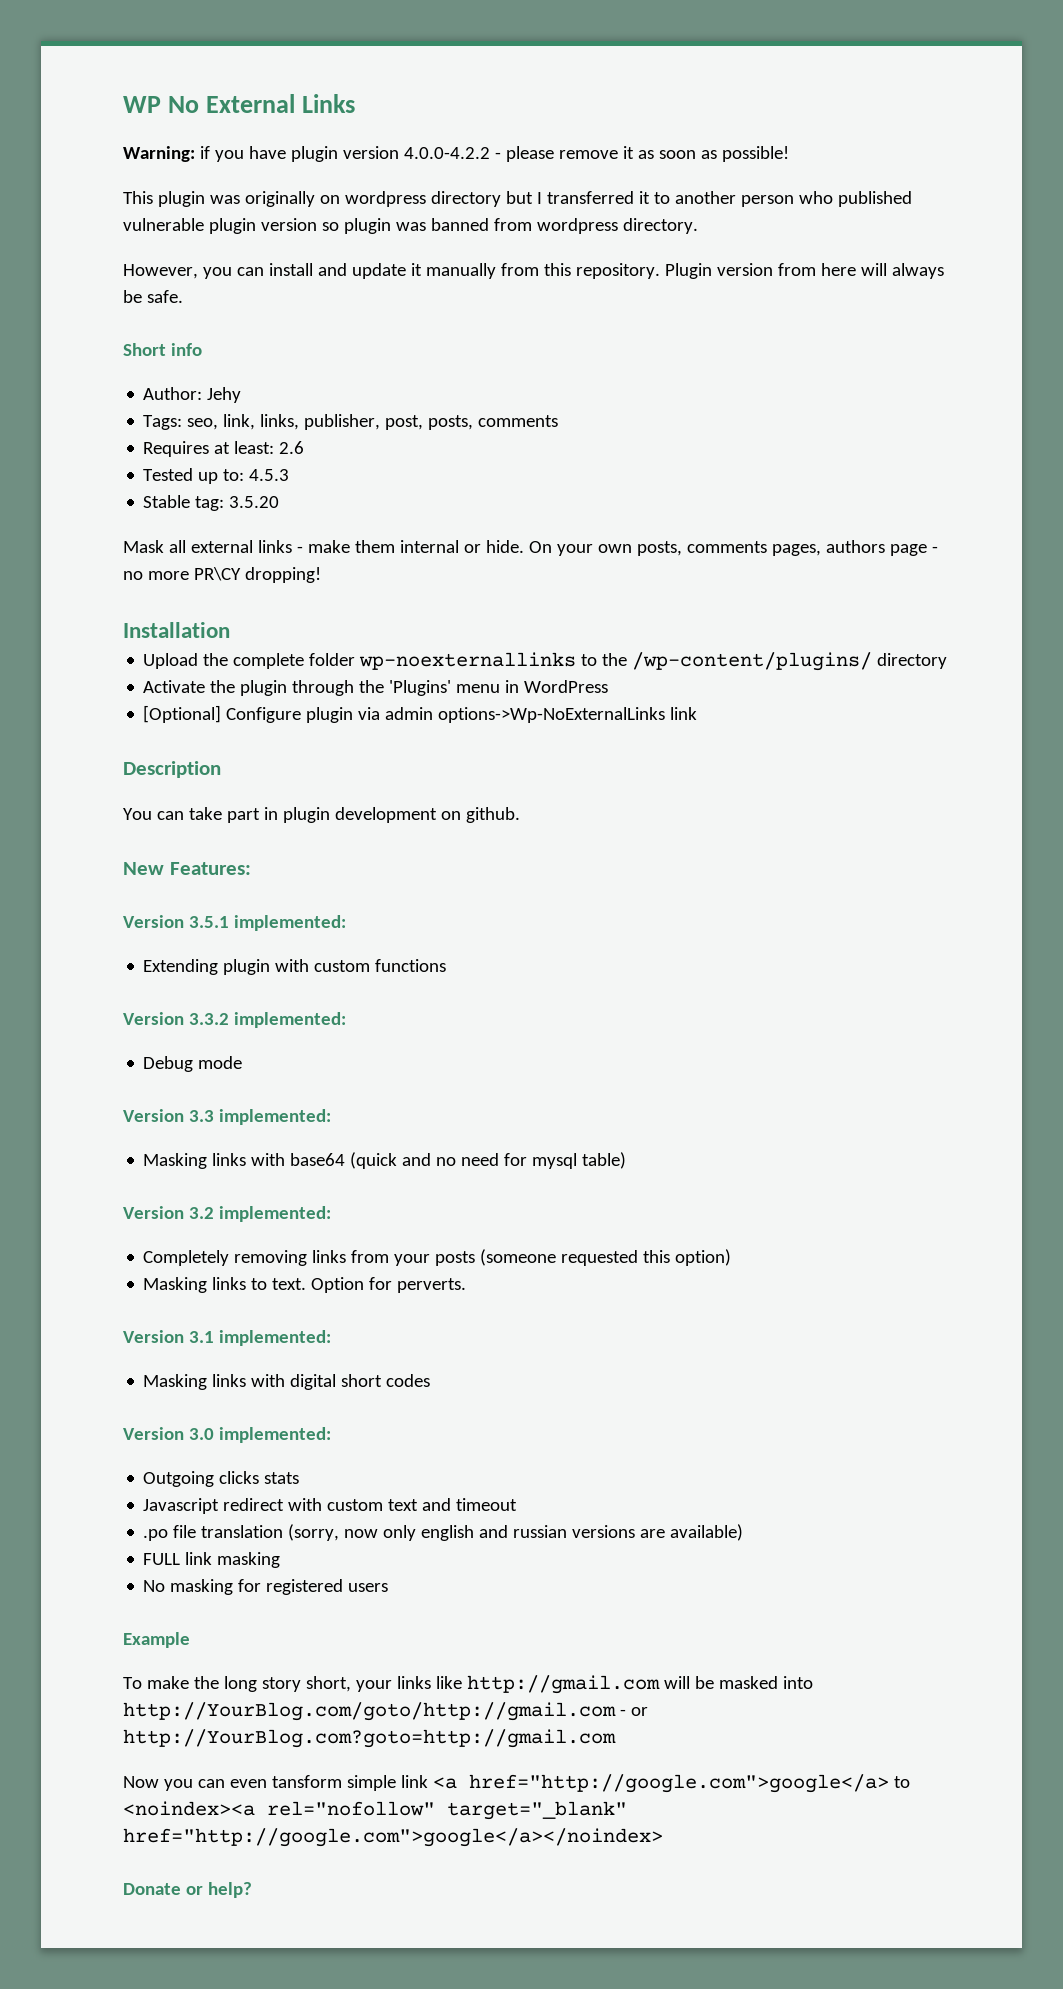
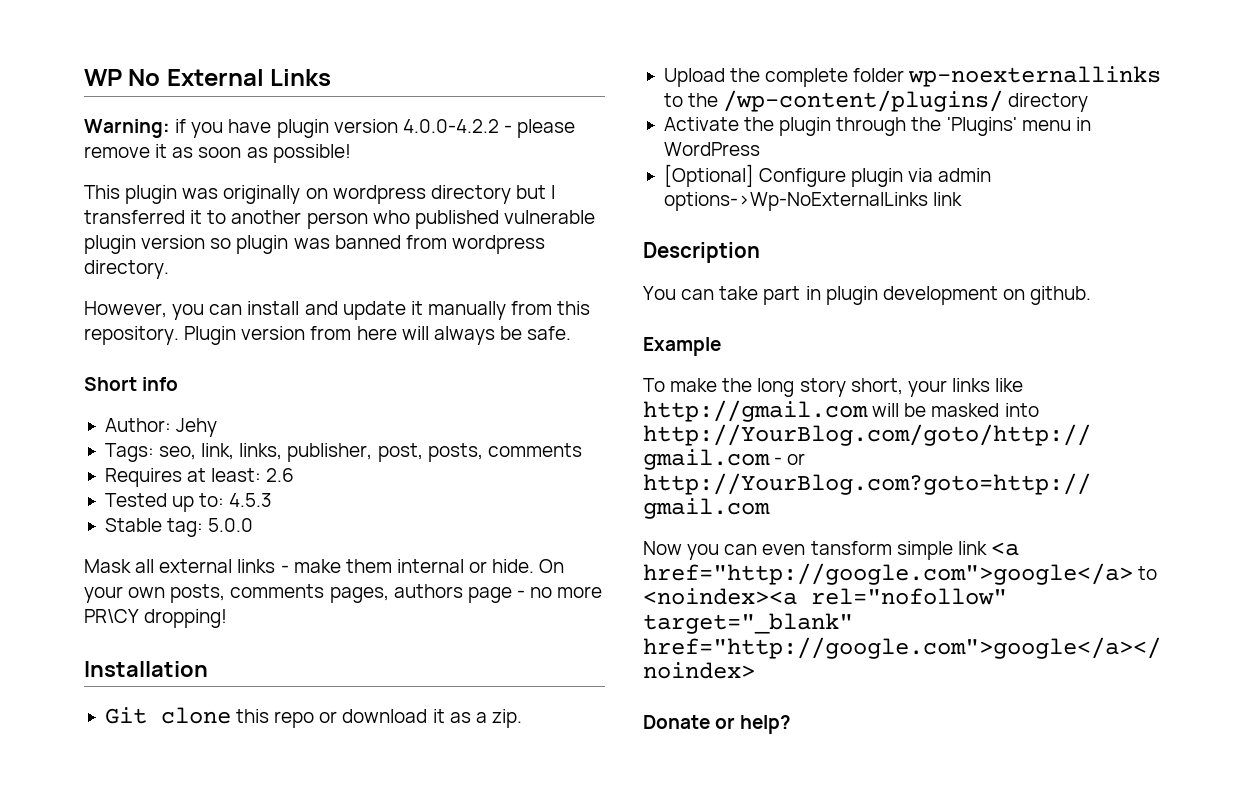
[229,496,280,508] 3.5.20 -> [208,518,254,532] 5.0.0
(230, 630) none -> [104,707,522,728] // Git clone this repo or download it as a zip.
[123,862,251,875] [123,915,346,931] [143,959,447,975] [123,1012,346,1028] [143,1056,243,1072] [123,1109,331,1125] [143,1152,627,1169] [123,1206,331,1222] [143,1249,732,1266] [143,1277,467,1293] [123,1330,331,1346] [143,1374,431,1390] [123,1427,331,1443] [143,1471,300,1487] [143,1498,518,1514] [143,1524,744,1541] [143,1552,281,1568] [143,1579,389,1595] // New Features: // Version 3.5.1 implemented: // Extending plugin with custom functions // Version 3.3.2 implemented: // Debug mode // Version 3.3 implemented: // Masking links with base64 (quick and no need for mysql table) // Version 3.2 implemented: // Completely removing links from your posts (someone requested this option) // Masking links to text. Option for perverts. // Version 3.1 implemented: // Masking links with digital short codes // Version 3.0 implemented: // Outgoing clicks stats // Javascript redirect with custom text and timeout // .po file translation (sorry, now only english and russian versions are available) // FULL link masking // No masking for registered users -> (1092, 295) none

